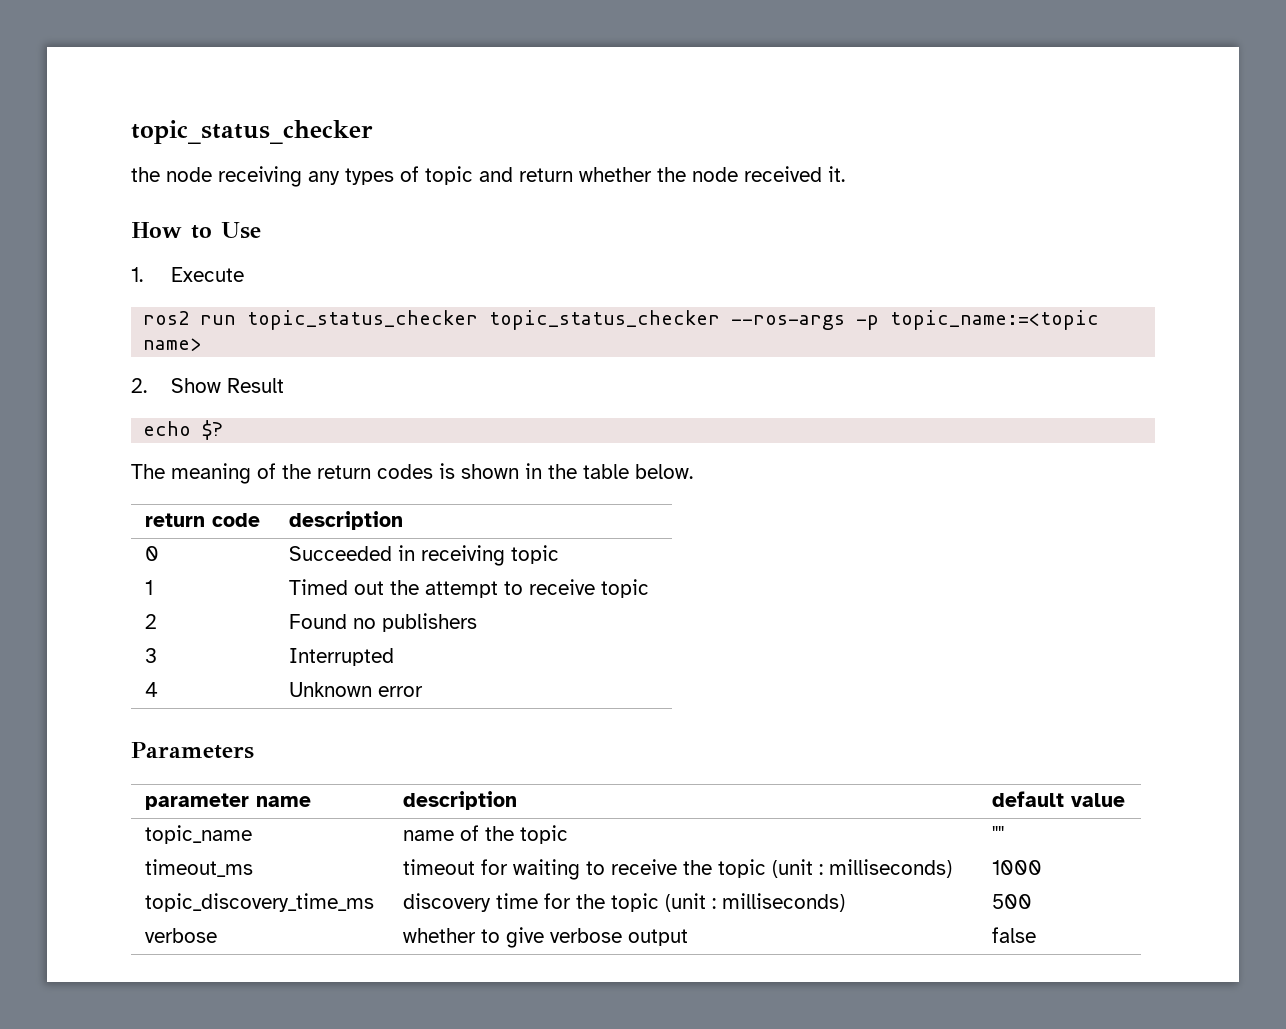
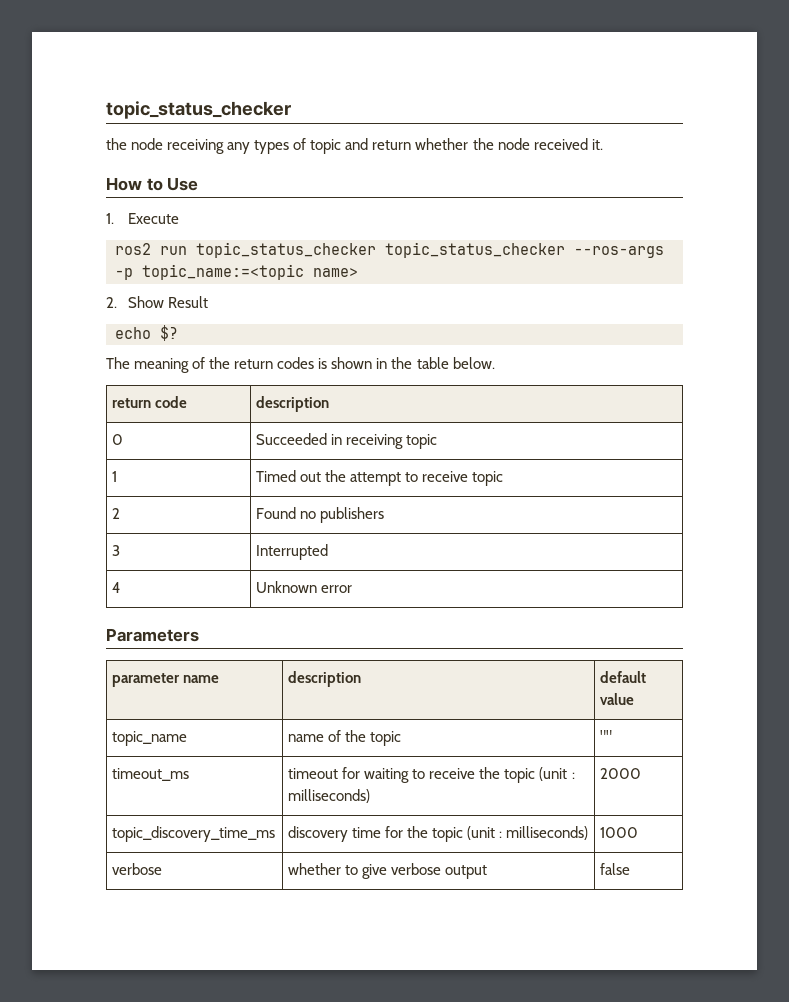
[992,860,1043,875] 1000 -> [600,768,642,779] 2000
[992,894,1033,909] 500 -> [600,827,639,838] 1000

